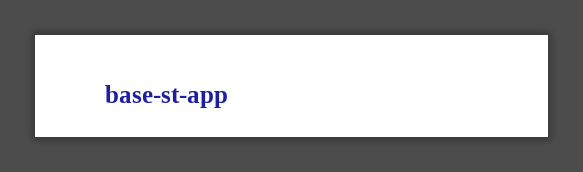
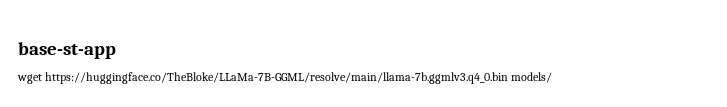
(228, 96) none -> [17,72,553,84] // wget https://huggingface.co/TheBloke/LLaMa-7B-GGML/resolve/main/llama-7b.ggmlv3.q4_0.bin models/

